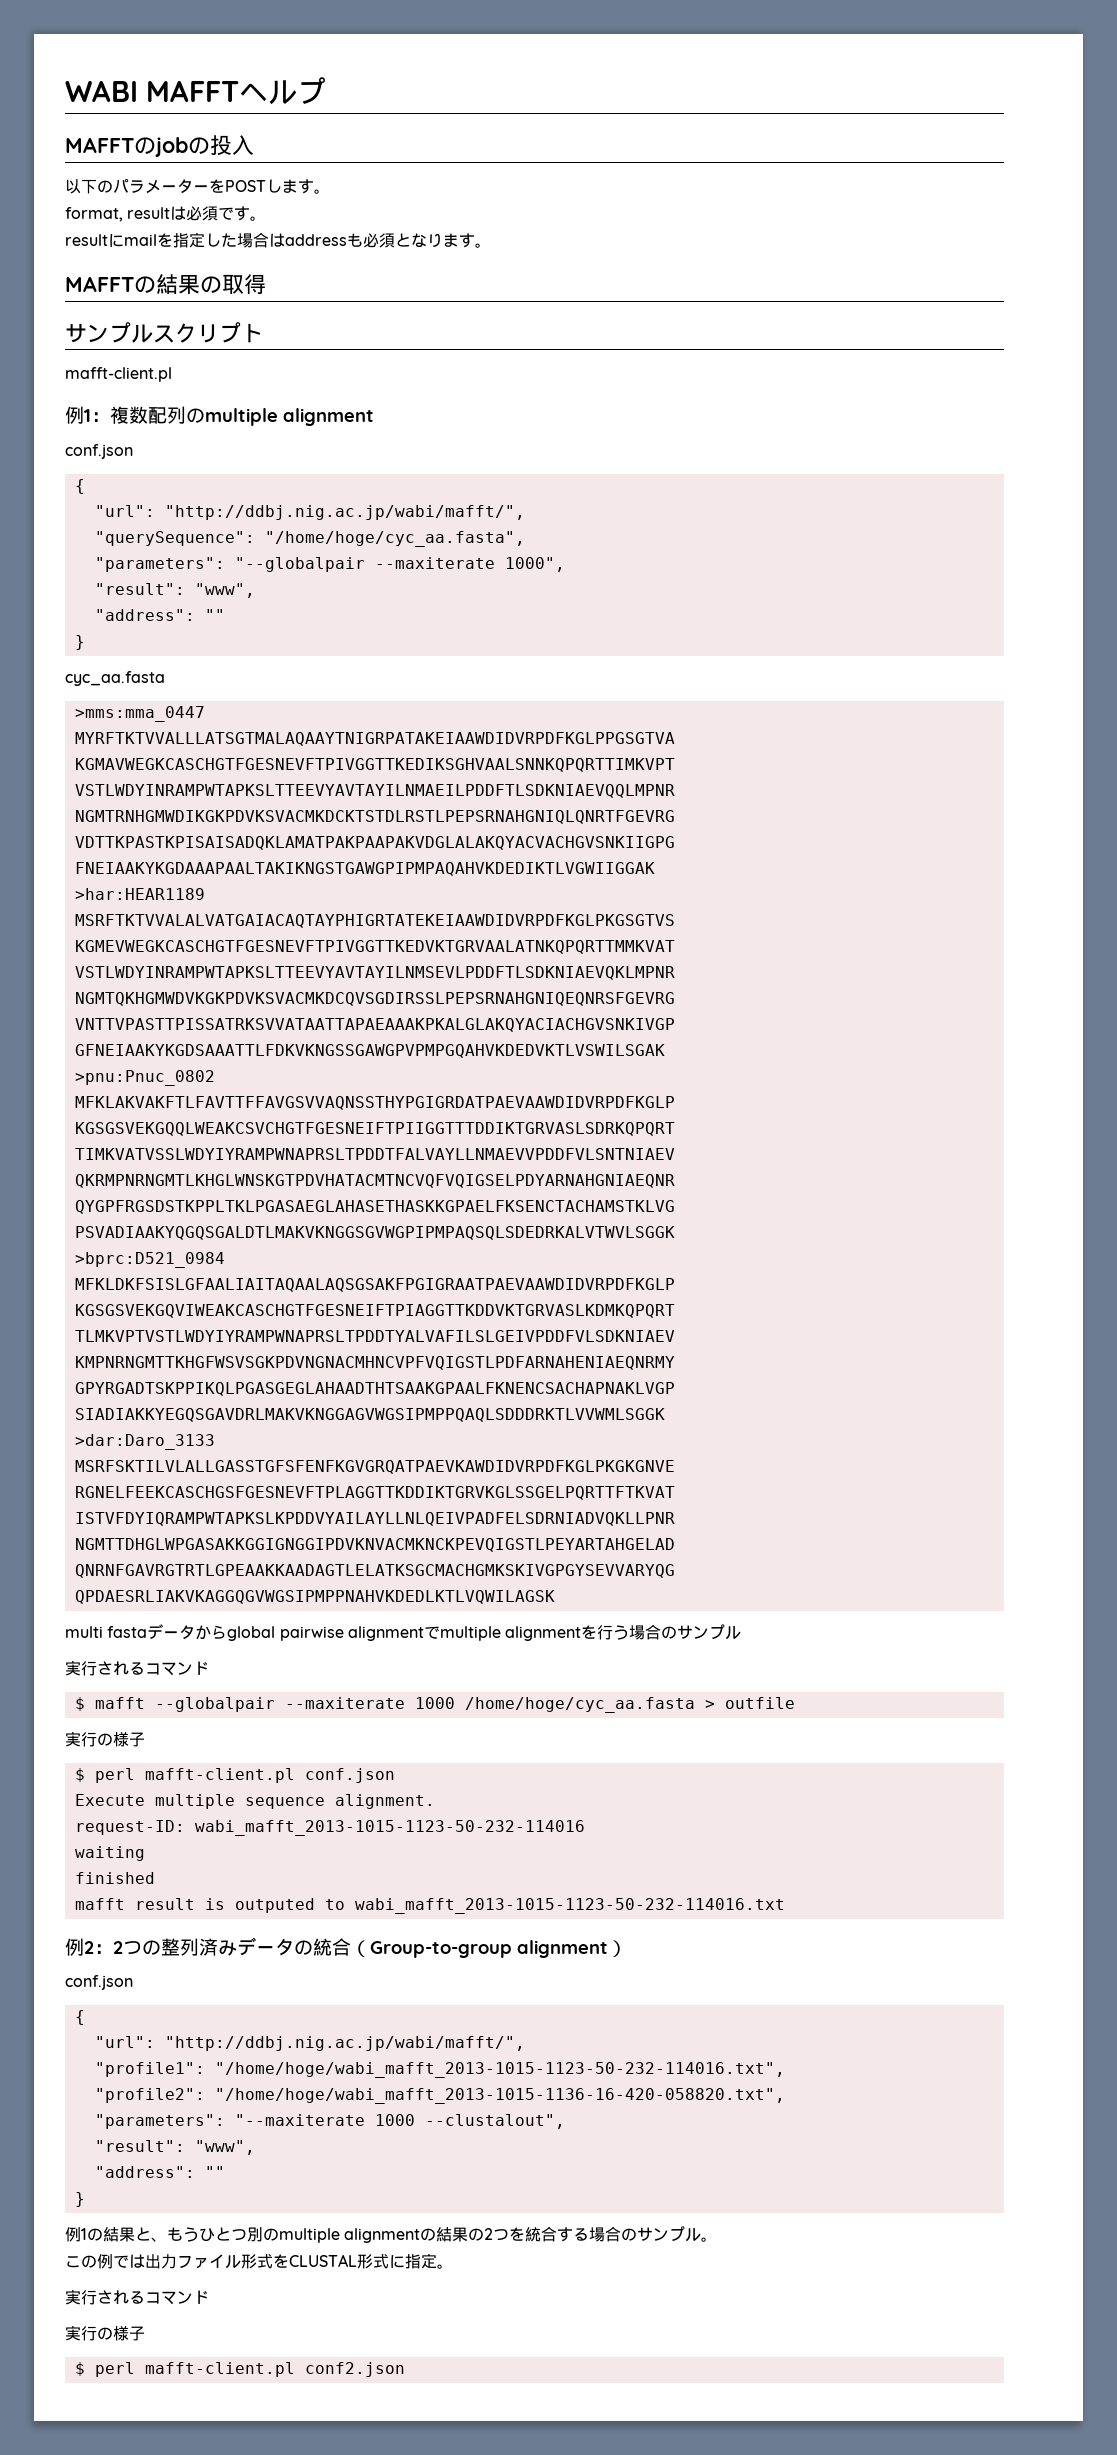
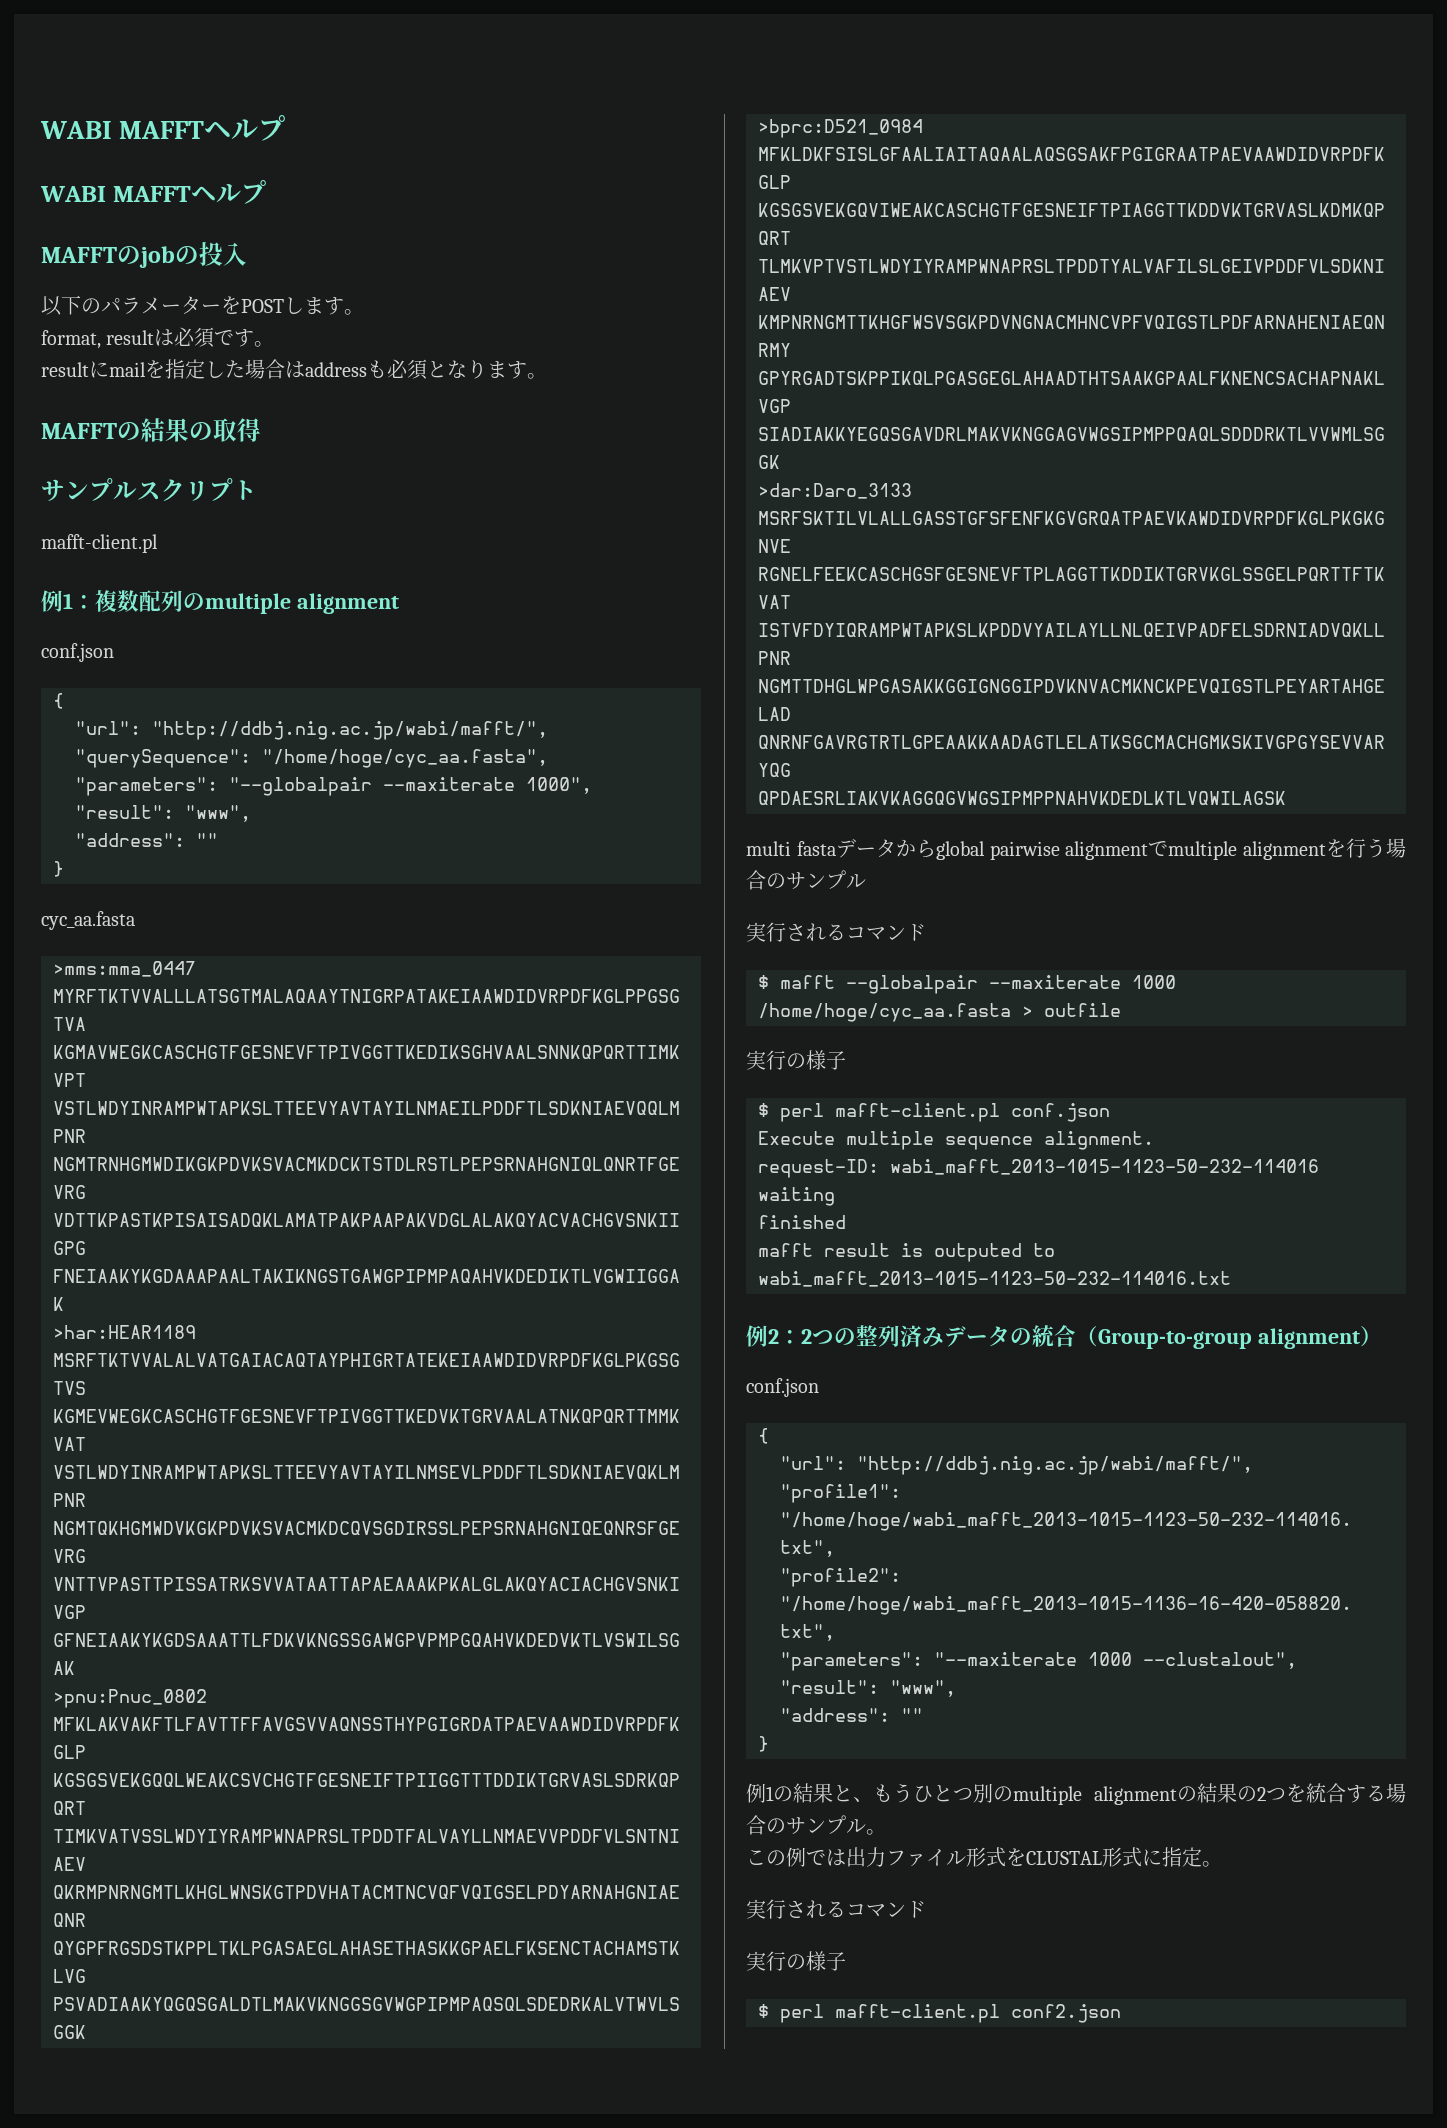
[65,77,326,105] WABI MAFFTヘルプ -> [40,115,286,141] [40,180,266,204] WABI MAFFTヘルプ // WABI MAFFTヘルプ

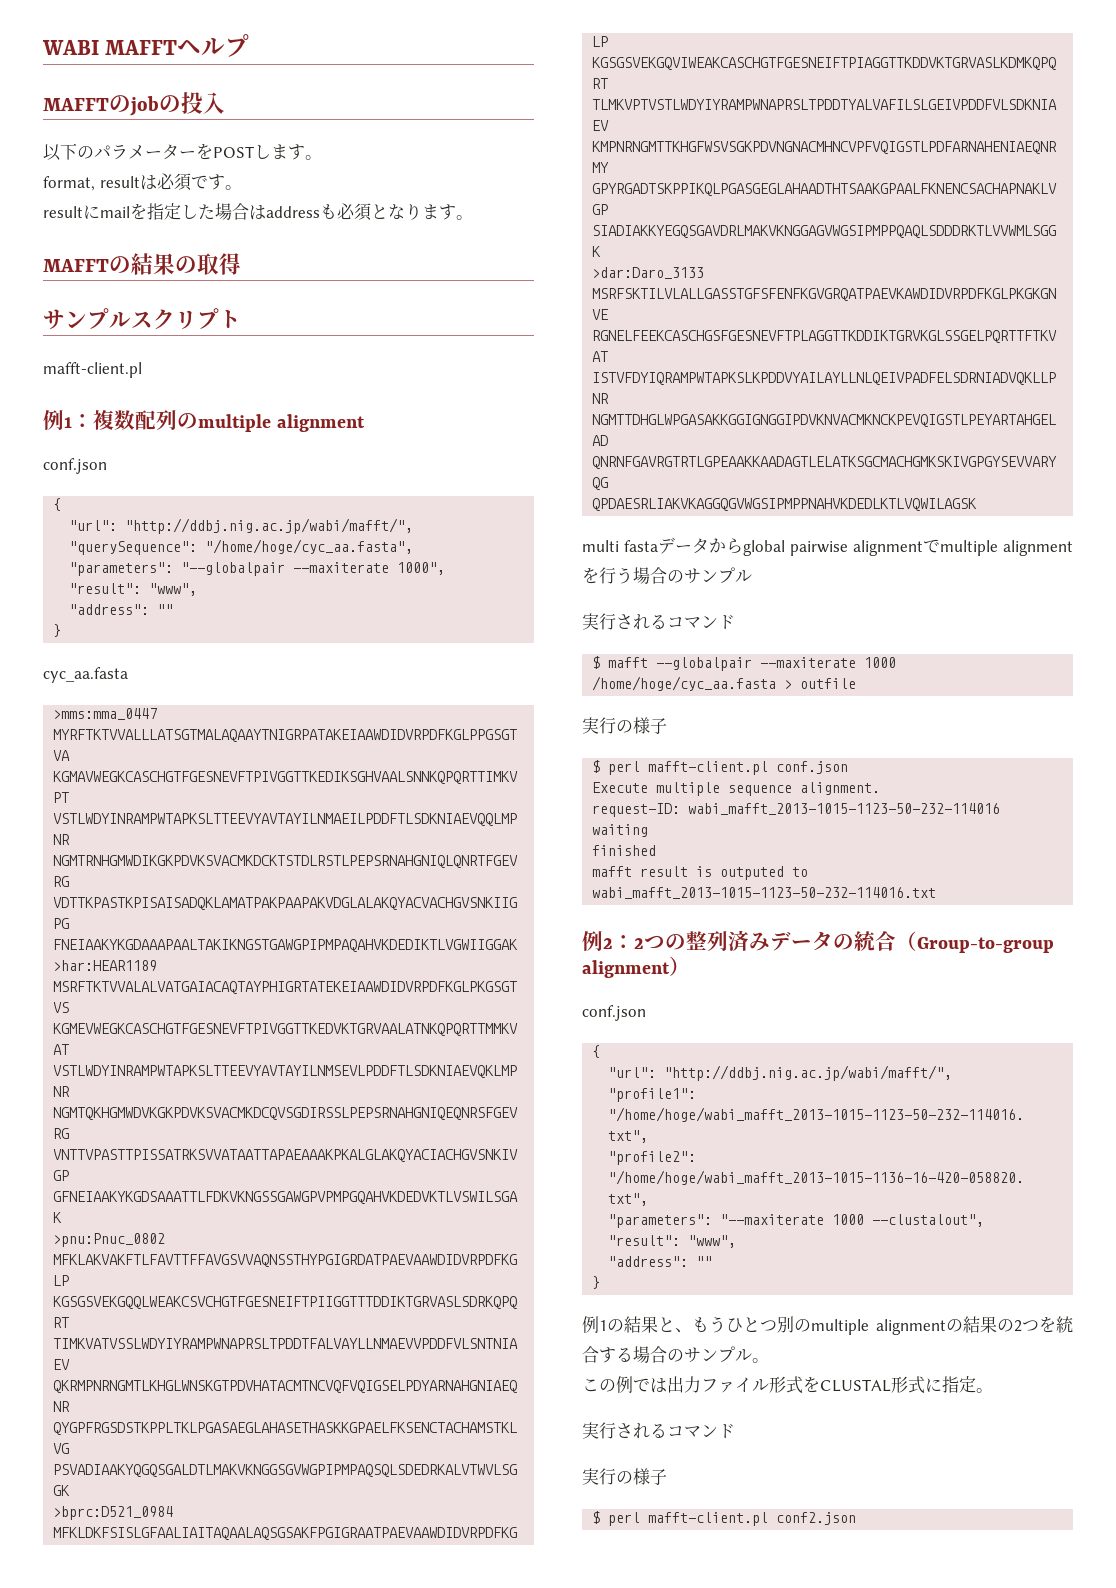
[40,115,286,141] [40,180,266,204] WABI MAFFTヘルプ // WABI MAFFTヘルプ -> [42,34,250,57] WABI MAFFTヘルプ

